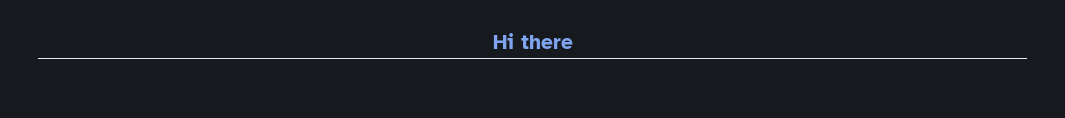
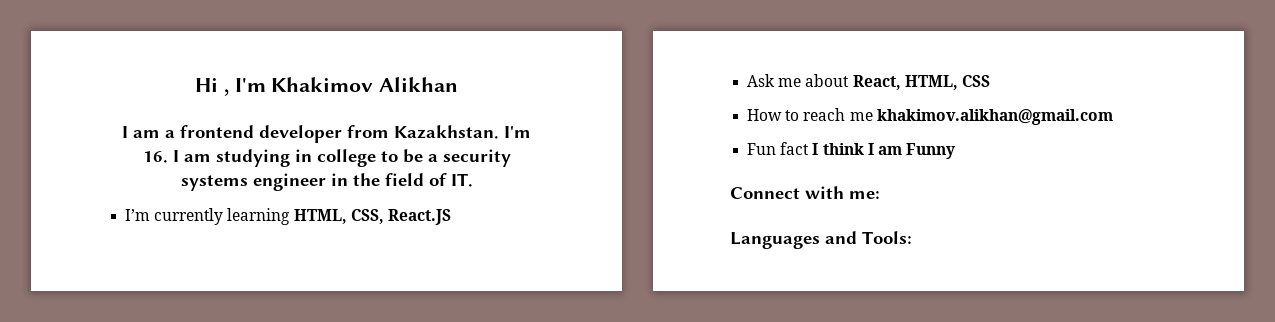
[520,35,573,49] there -> [223,77,459,96] [122,125,531,143] [142,149,511,167] [180,173,473,191] [125,208,451,225] [747,74,990,90] [747,108,1113,125] [747,142,956,159] [730,186,880,199] [730,231,912,249] , I'm Khakimov Alikhan // I am a frontend developer from Kazakhstan. I'm 16. I am studying in college to be a security systems engineer in the field of IT. // I’m currently learning HTML, CSS, React.JS // Ask me about React, HTML, CSS // How to reach me khakimov.alikhan@gmail.com // Fun fact I think I am Funny // Connect with me: // Languages and Tools:

